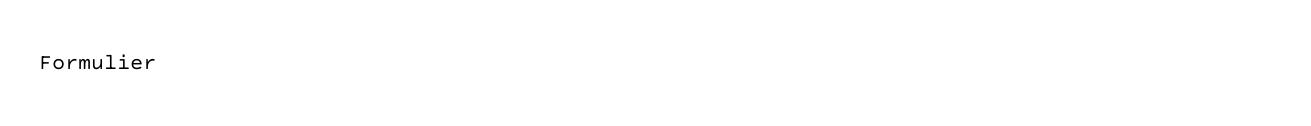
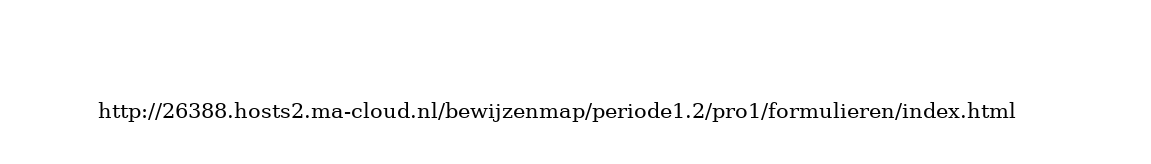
[39,54,156,70] Formulier -> [98,102,1016,122] http://26388.hosts2.ma-cloud.nl/bewijzenmap/periode1.2/pro1/formulieren/index.html

